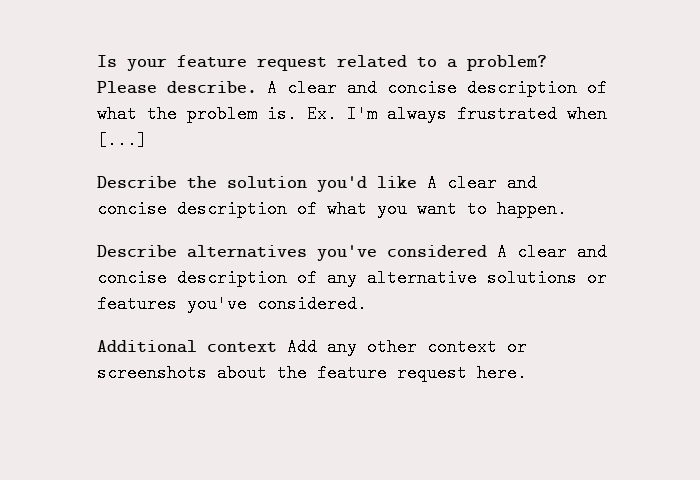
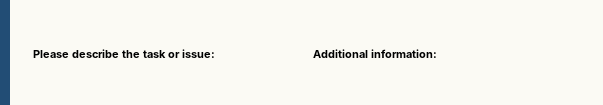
[97,55,547,71] [97,79,607,97] [97,105,607,123] [97,131,147,149] [97,174,537,192] [97,200,567,218] [97,243,607,261] [97,269,607,287] [97,295,367,313] [97,338,527,356] [97,364,527,382] Is your feature request related to a problem? Please describe. A clear and concise description of what the problem is. Ex. I'm always frustrated when [...] // Describe the solution you'd like A clear and concise description of what you want to happen. // Describe alternatives you've considered A clear and concise description of any alternative solutions or features you've considered. // Additional context Add any other context or screenshots about the feature request here. -> [33,49,215,58] [313,49,437,58] Please describe the task or issue: // Additional information:

